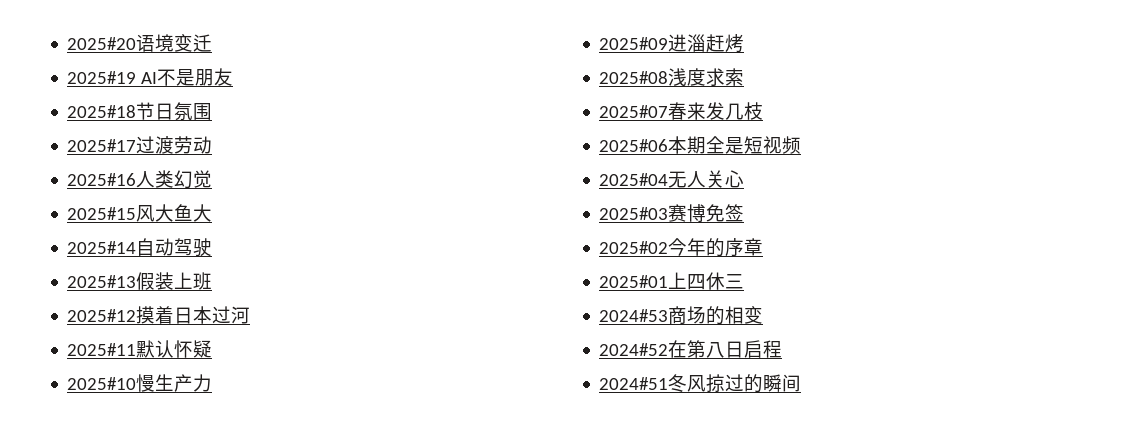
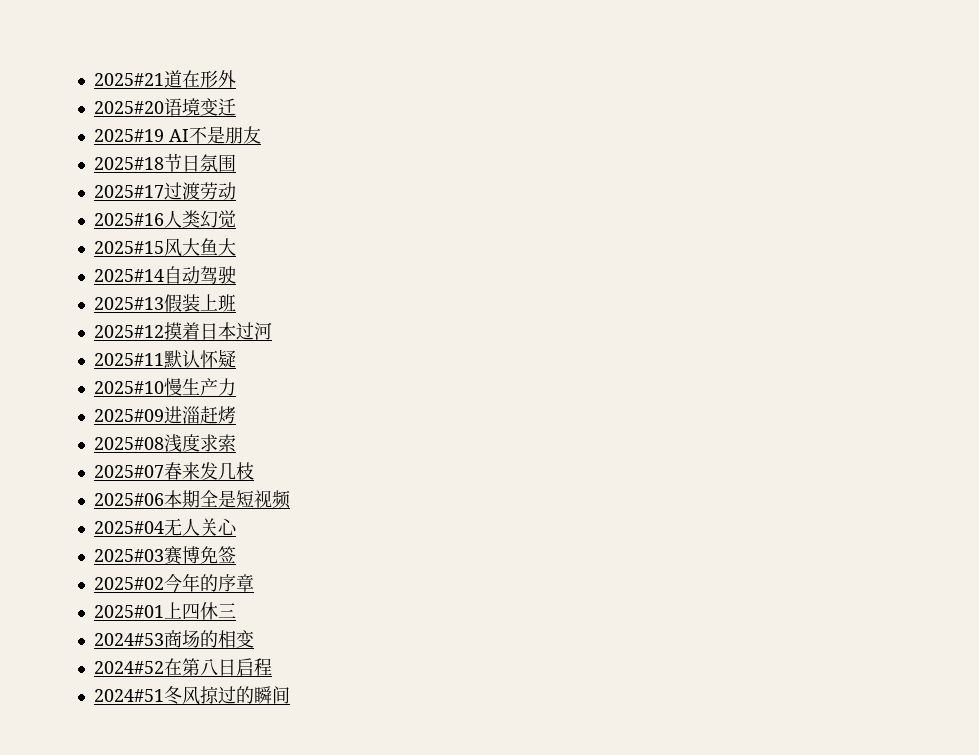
(67, 43) none -> [93,70,236,88] 2025#21道在形外 //

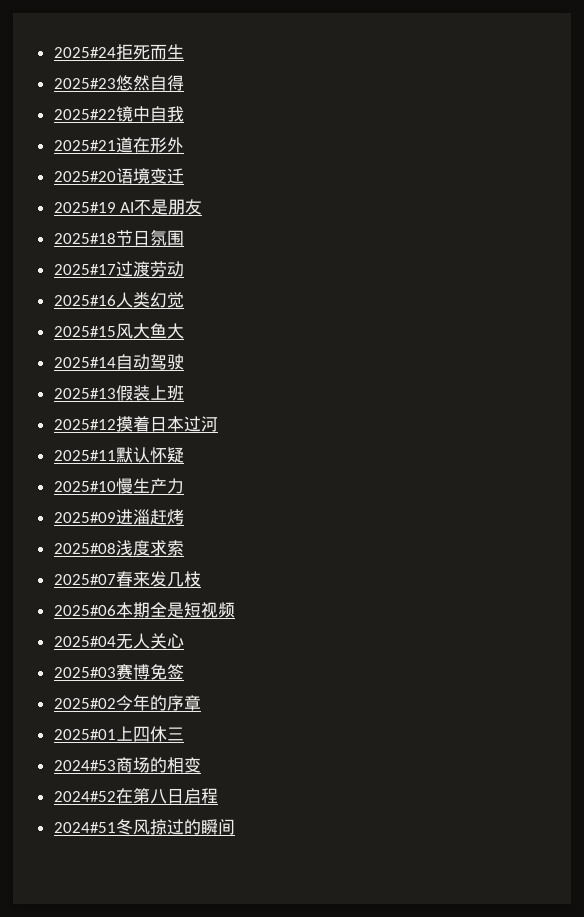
(93, 79) none -> [53,44,184,60] [53,75,184,91] [53,106,184,122] 2025#24拒死而生 // 2025#23悠然自得 // 2025#22镜中自我 //

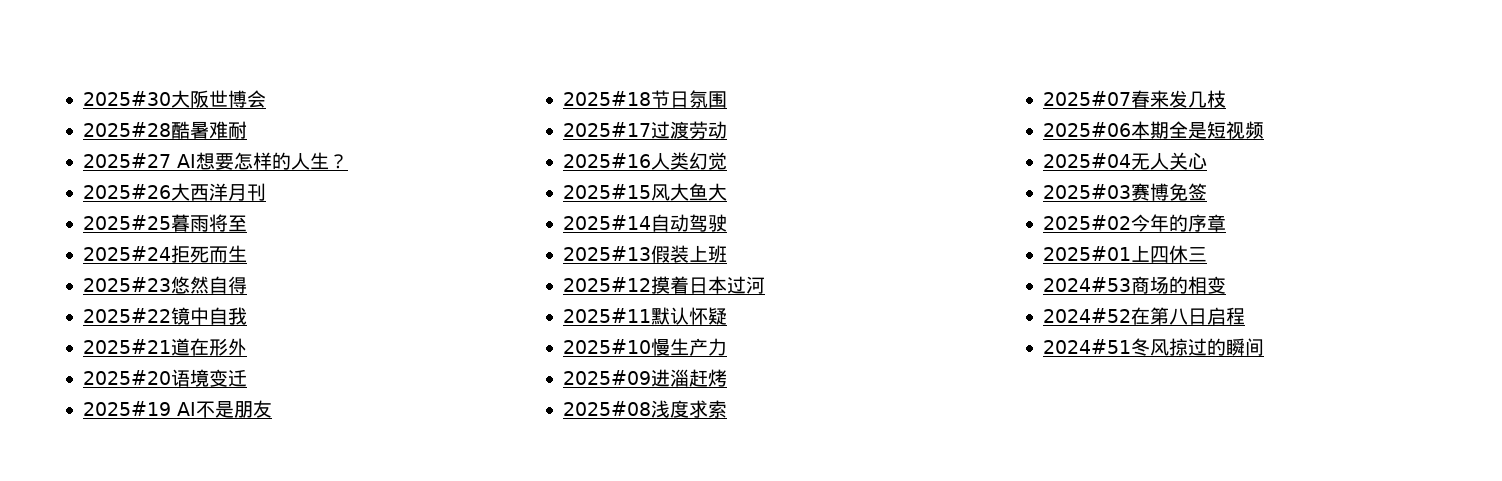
(53, 52) none -> [82,90,266,108] [82,121,247,139] [82,152,348,170] [82,183,266,201] [82,214,247,232] 2025#30大阪世博会 // 2025#28酷暑难耐 // 2025#27 AI想要怎样的人生？ // 2025#26大西洋月刊 // 2025#25暮雨将至 //

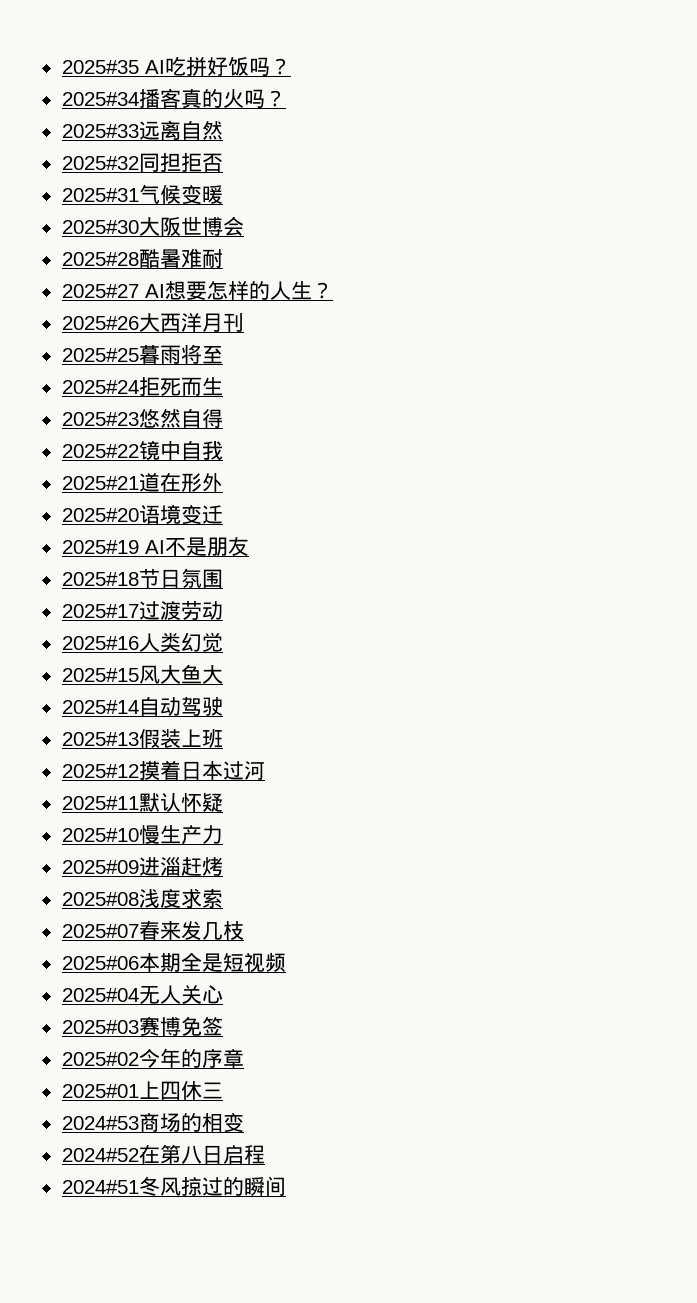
(82, 98) none -> [61,56,291,76] [61,88,286,109] [61,120,223,141] [61,153,223,173] [61,184,223,204] 2025#35 AI吃拼好饭吗？ // 2025#34播客真的火吗？ // 2025#33远离自然 // 2025#32同担拒否 // 2025#31气候变暖 //

